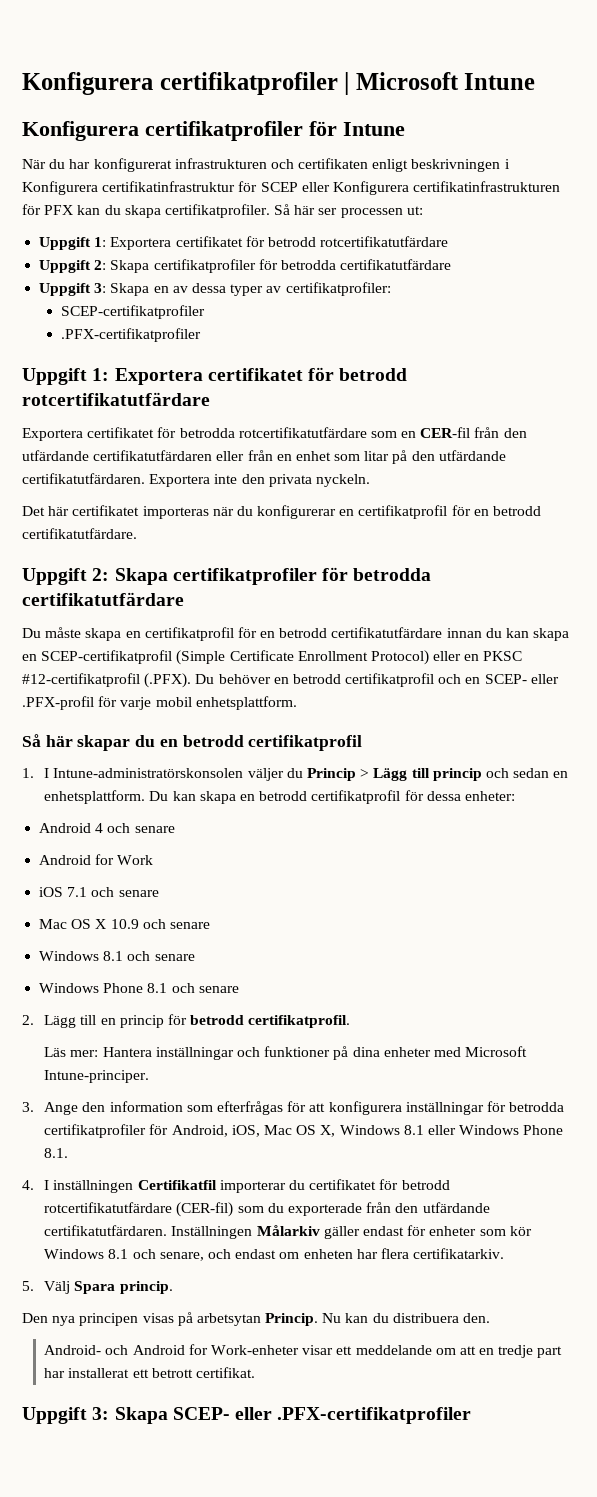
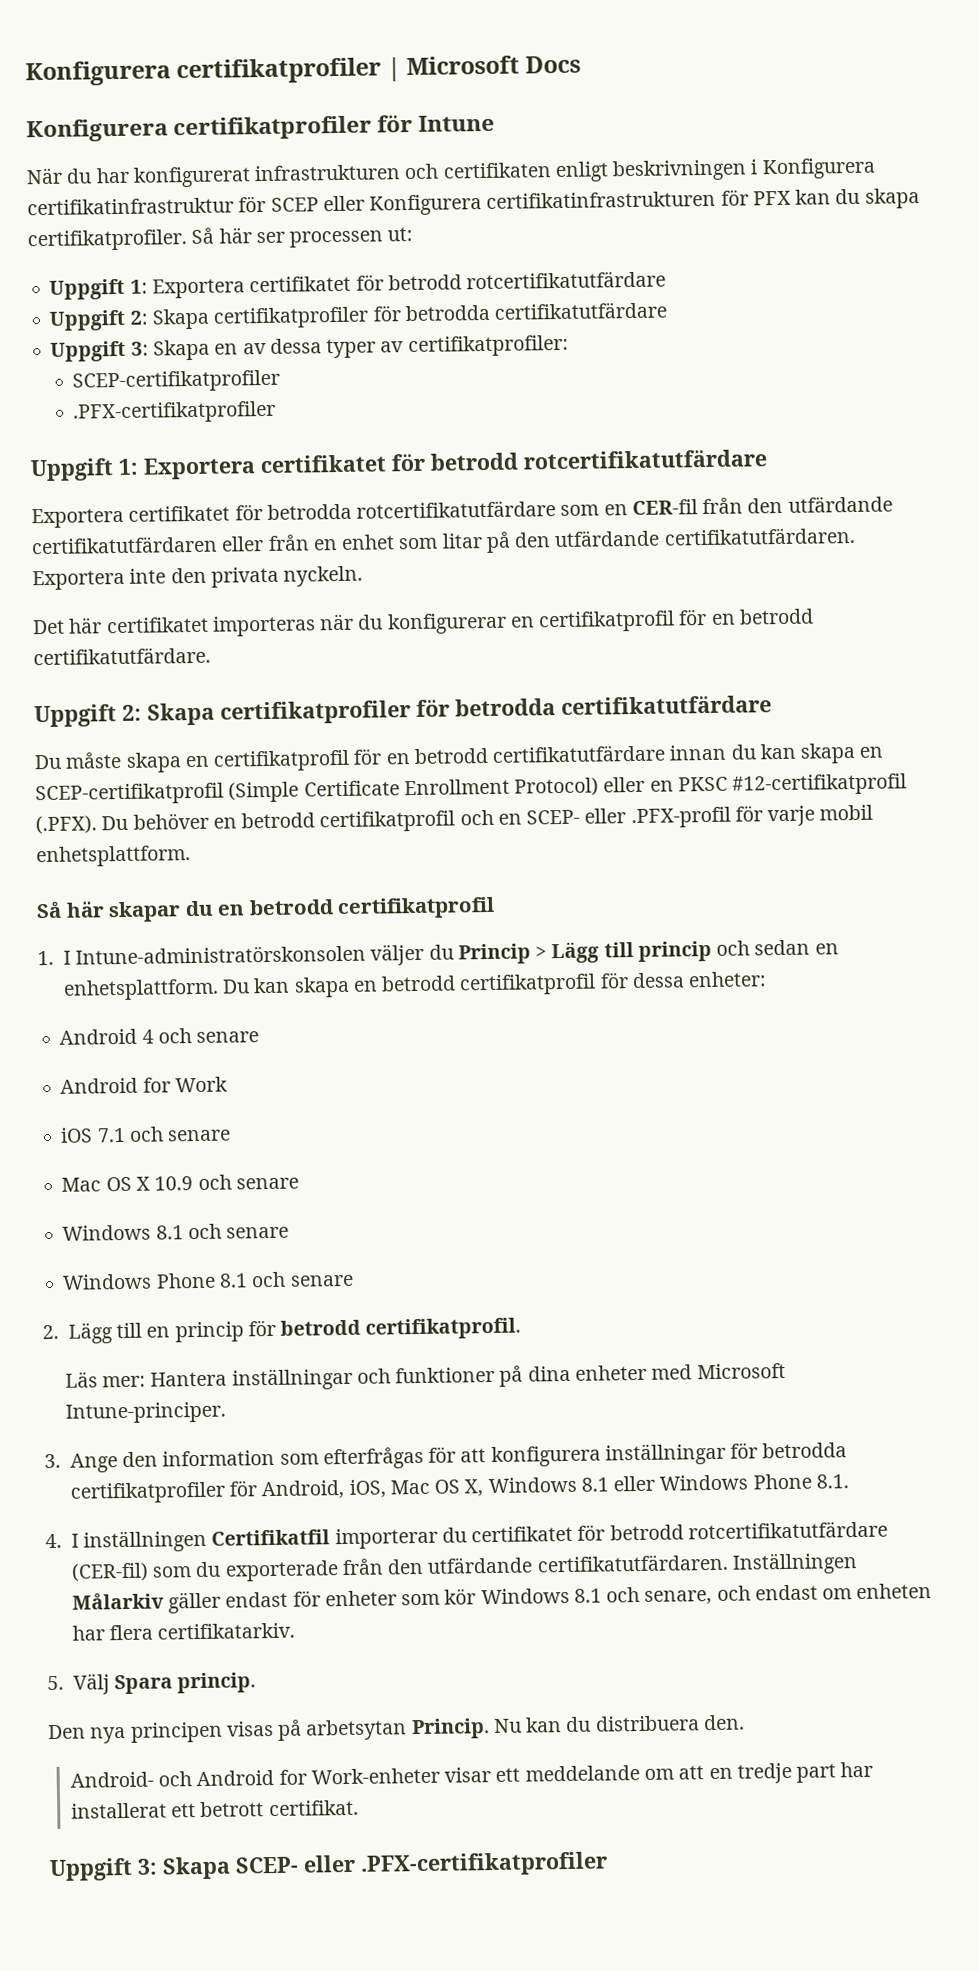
[464,73,536,90] Intune -> [525,55,582,74] Docs

